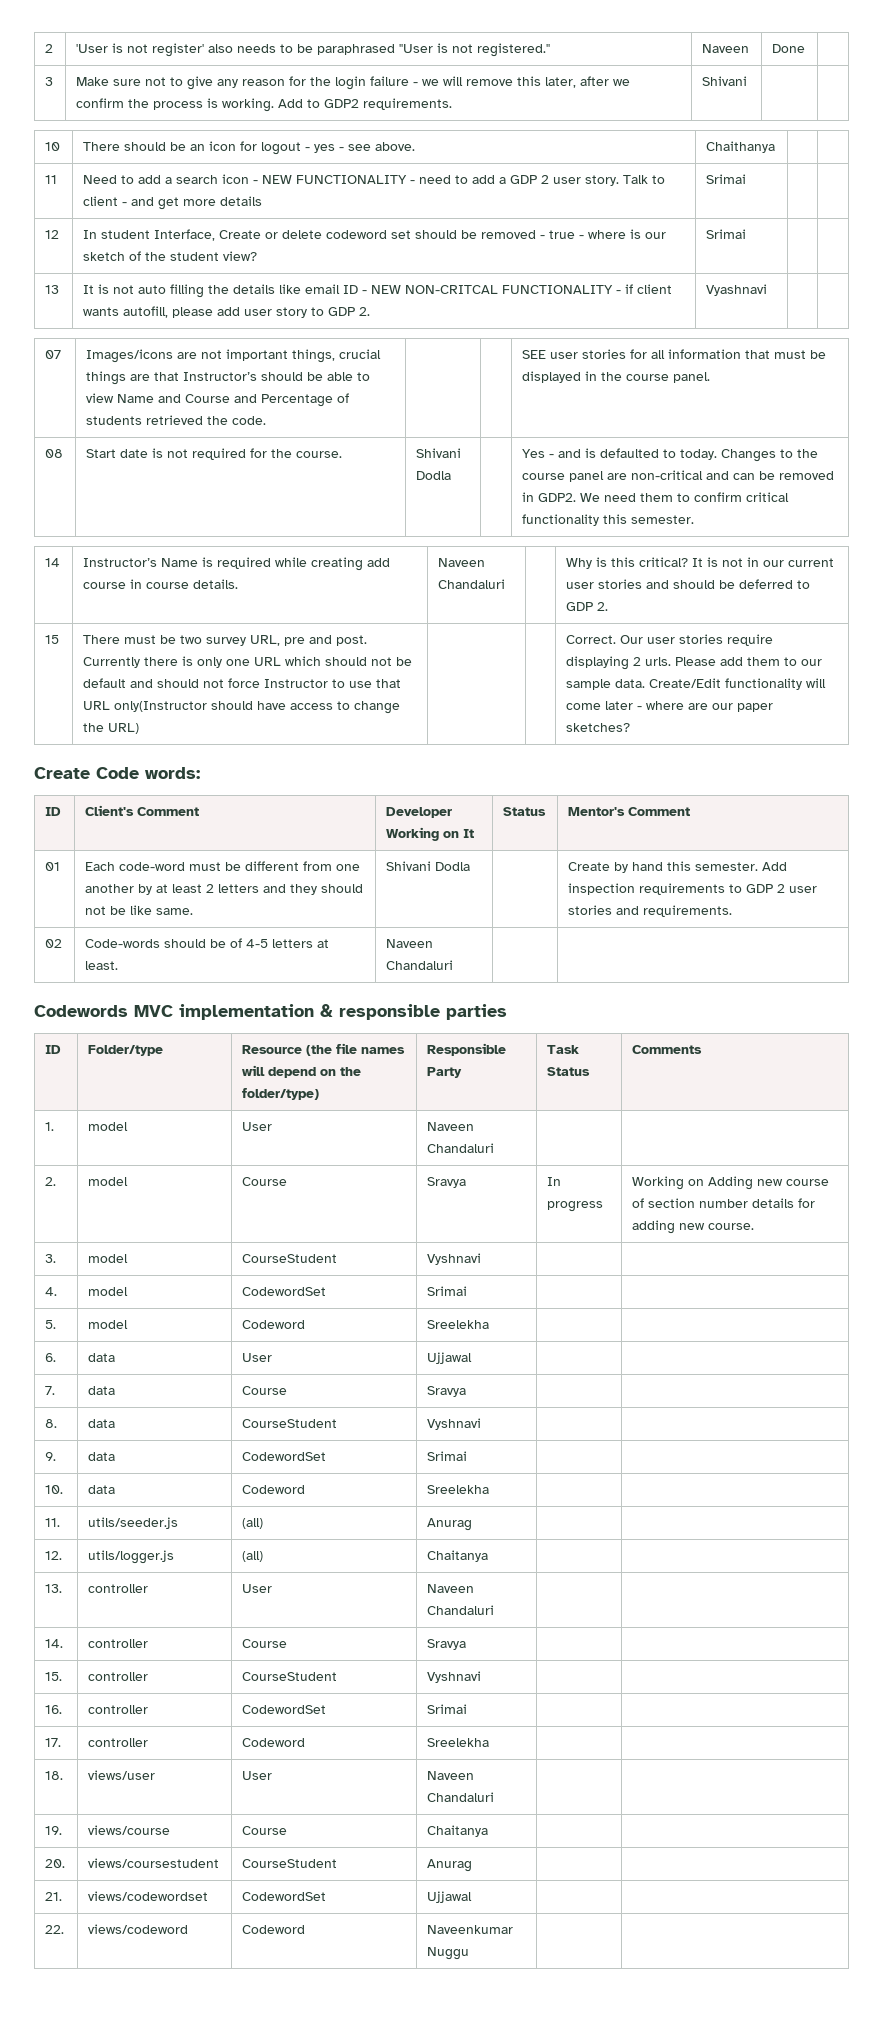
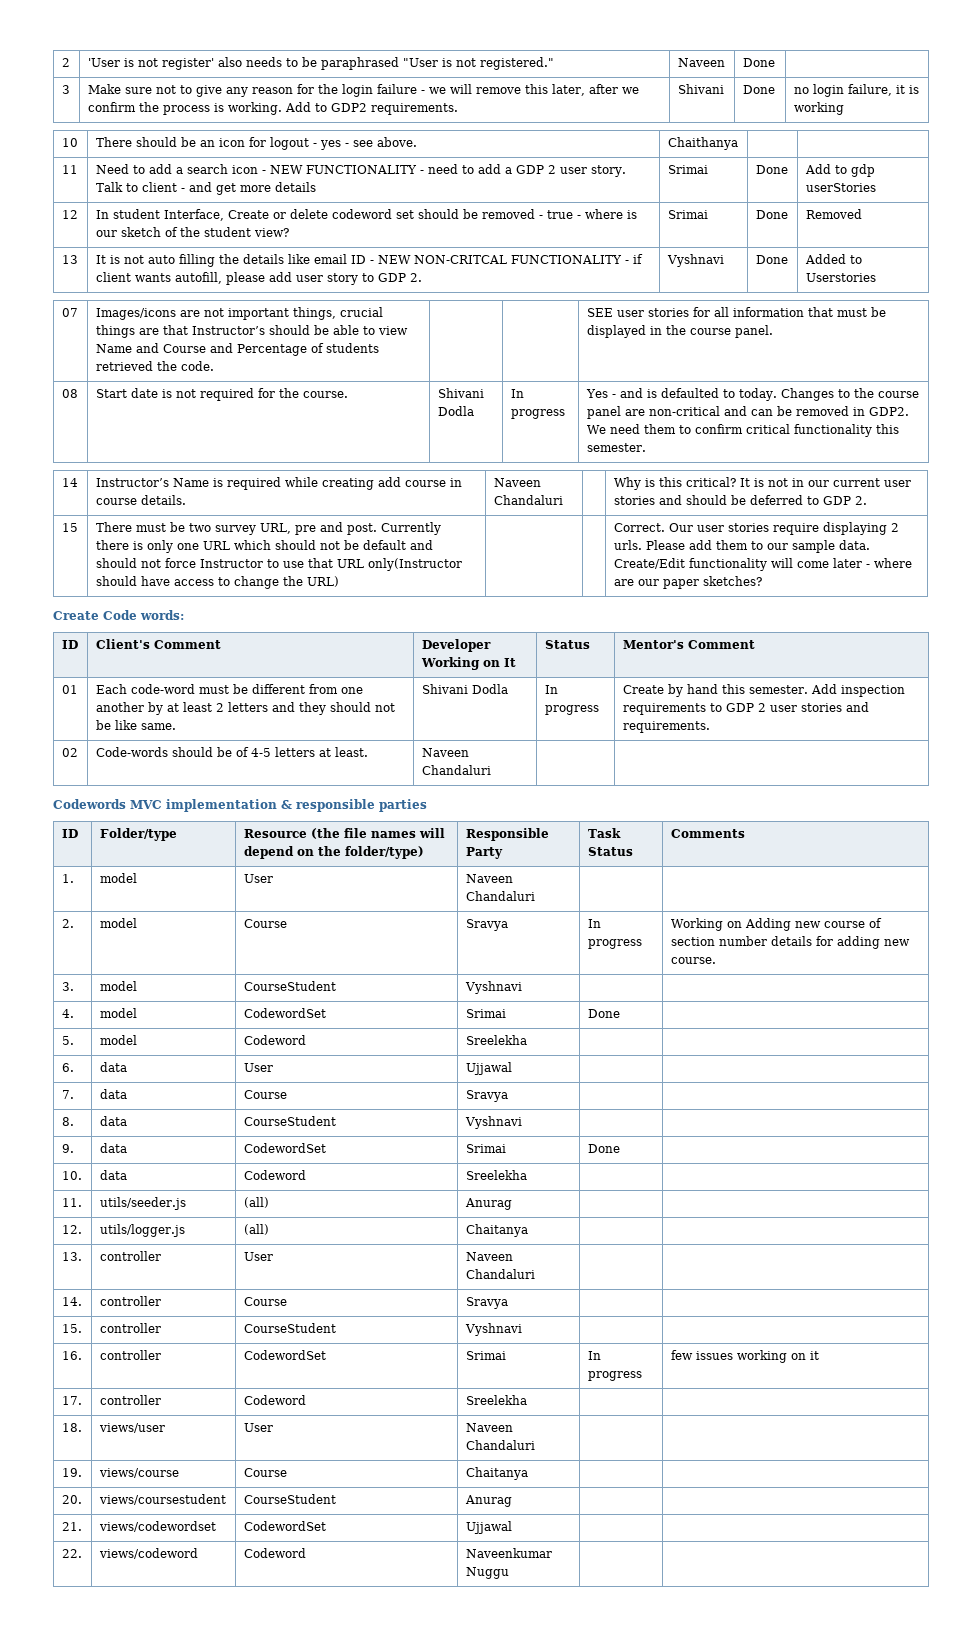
(748, 81) | -> [742,85,775,94] [793,84,919,97] [793,102,844,115] Done | no login failure, it is working
(747, 179) | -> [755,165,788,174] [804,164,875,177] [805,183,876,192] Done | Add to gdp userStories
(747, 234) | -> [755,210,788,219] [805,209,862,219] Done | Removed
[706,284,768,296] Vyashnavi | | -> [666,254,724,267] [755,255,788,264] [804,254,862,264] [805,273,876,282] Vyshnavi | Done | Added to Userstories
(452, 475) none -> [510,389,524,398] [510,409,565,419] In progress
(471, 866) none -> [544,685,558,694] [544,705,599,715] In progress
(468, 1291) none -> [587,1009,620,1018] Done
(468, 1456) none -> [587,1144,620,1153] Done
(468, 1709) | -> [587,1351,601,1360] [587,1371,642,1381] [670,1350,819,1363] In progress | few issues working on it

